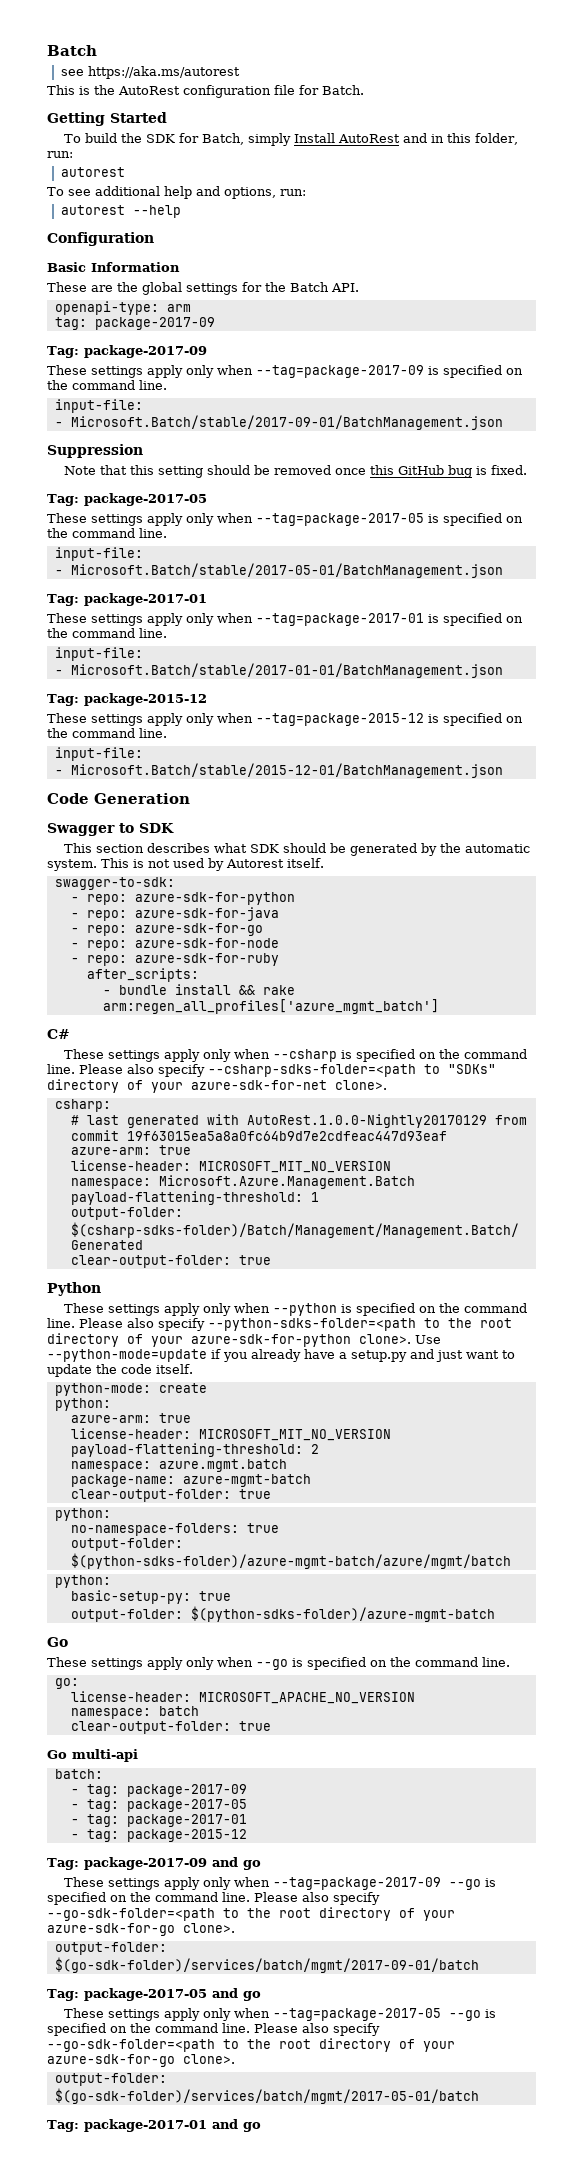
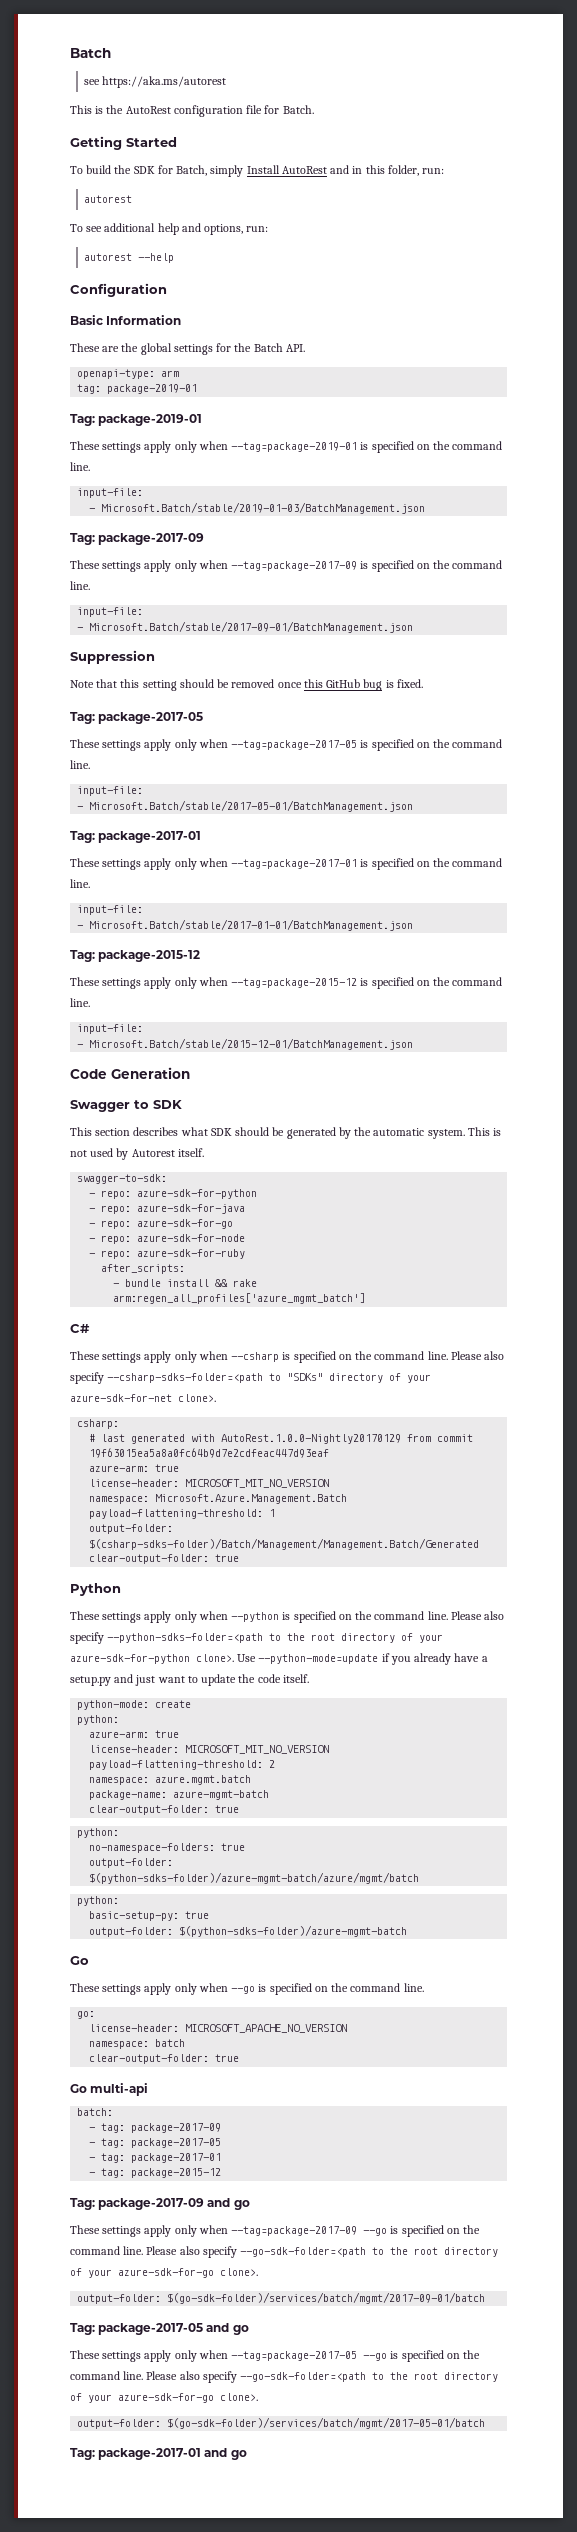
[94,317,215,330] package-2017-09 -> [107,384,198,394] [70,414,203,426] [70,441,503,453] [70,462,90,471] [77,488,144,498] [89,502,426,514] package-2019-01 // Tag: package-2019-01 // These settings apply only when --tag=package-2019-01 is specified on the command line. // input-file: // - Microsoft.Batch/stable/2019-01-03/BatchManagement.json

